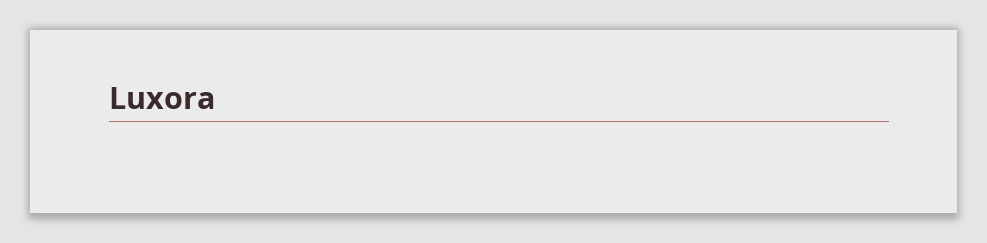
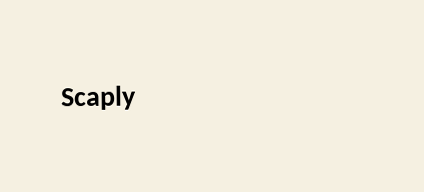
[109,87,215,109] Luxora -> [60,85,137,111] Scaply

